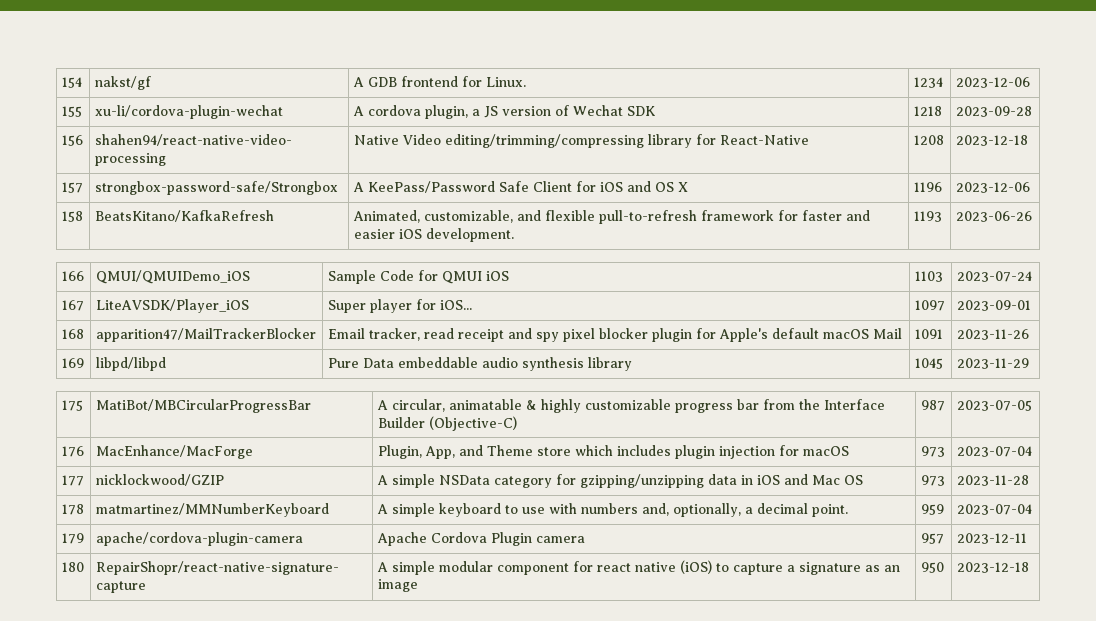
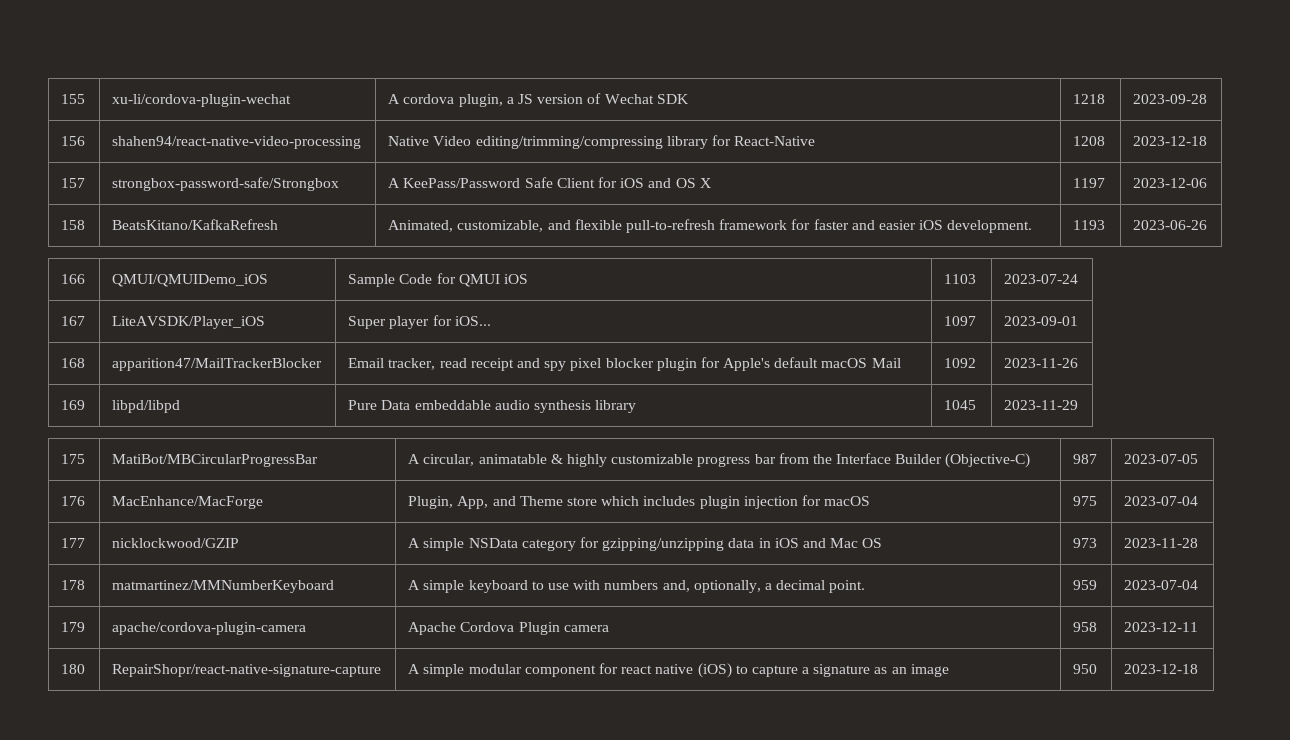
[61,77,82,88] [94,76,151,90] [352,76,526,87] [913,77,943,88] [955,77,1030,88] 154 | nakst/gf | A GDB frontend for Linux. | 1234 | 2023-12-06 // -> (61, 99) none
[913,182,942,192] 1196 -> [1073,178,1106,188] 1197
[914,329,943,339] 1091 -> [944,358,977,368] 1092
[920,446,945,457] 973 -> [1073,496,1098,506] 975
[920,533,944,544] 957 -> [1073,622,1098,632] 958

